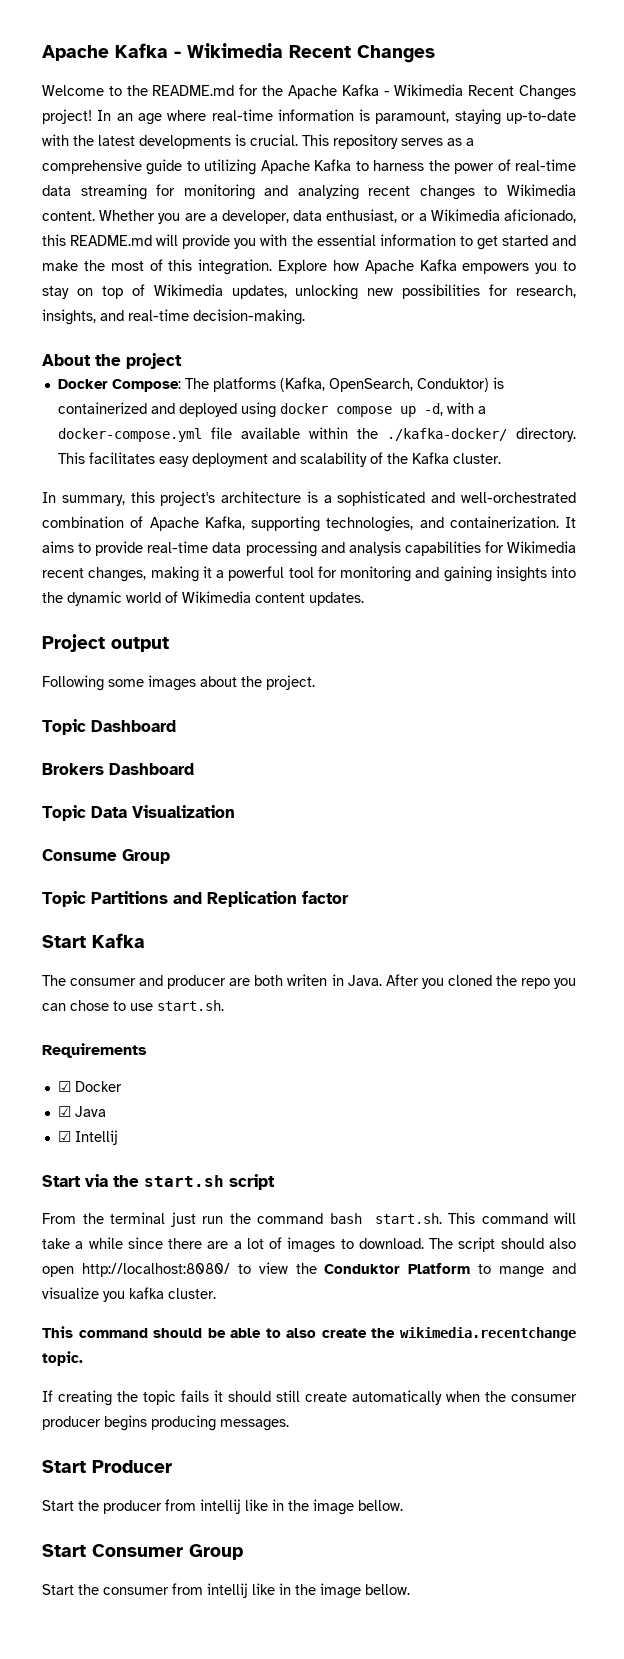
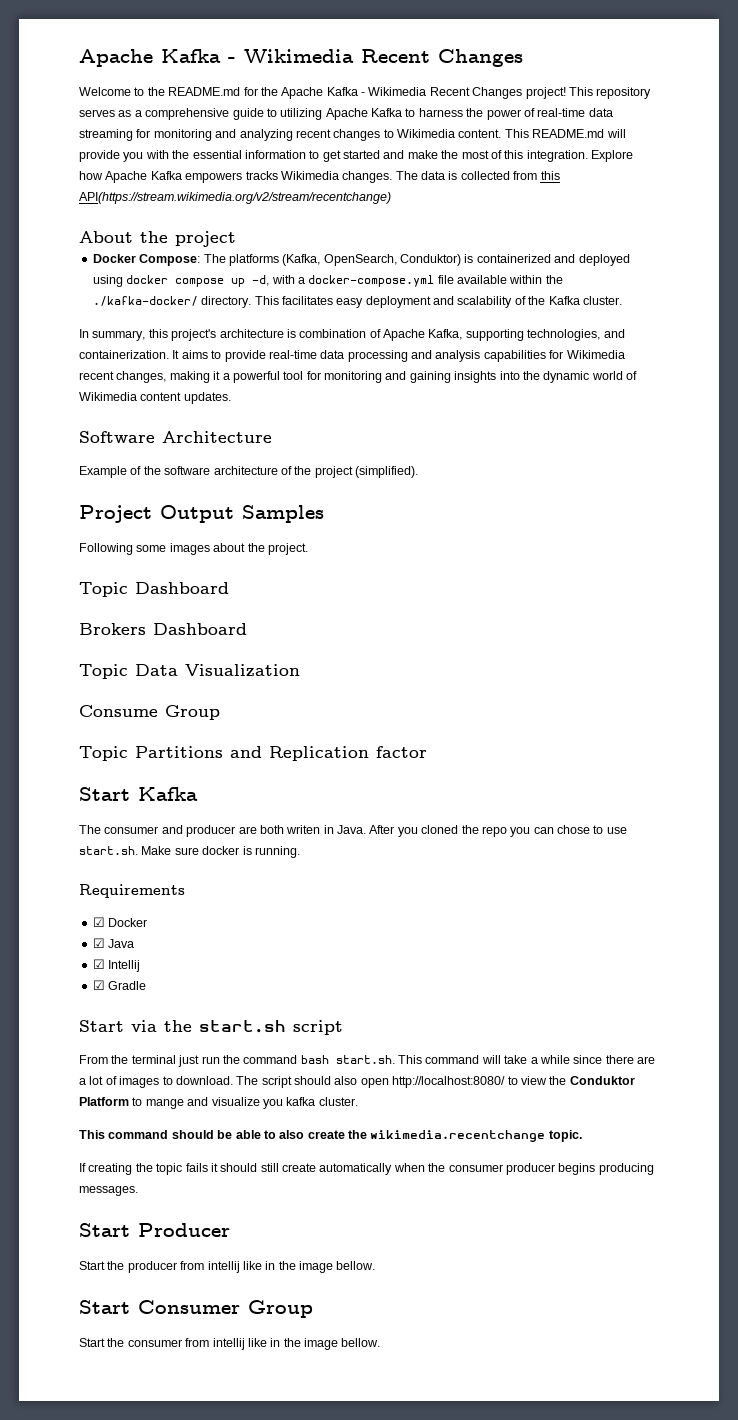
[97,109,576,125] [42,134,298,149] In an age where real-time information is paramount, staying up-to-date with the latest developments is crucial. -> (566, 93) none
[99,209,576,224] [42,234,66,246] Whether you are a developer, data enthusiast, or a Wikimedia aficionado, this -> [504,129,529,138] This
[535,261,576,274] [42,284,576,300] [42,309,305,325] you to stay on top of Wikimedia updates, unlocking new possibilities for research, insights, and real-time decision-making. -> [245,171,560,183] [79,192,391,204] tracks Wikimedia changes. The data is collected from this API(https://stream.wikimedia.org/v2/stream/recentchange)
[323,491,576,506] a sophisticated and well-orchestrated -> (296, 333) none
(364, 599) none -> [79,431,272,443] [79,466,418,478] // Software Architecture // Example of the software architecture of the project (simplified).
[111,637,169,652] output -> [160,505,324,523] Output Samples
(224, 1005) none -> [141,846,300,858] Make sure docker is running.
(118, 1137) none -> [92,980,147,990] // ☑ Gradle

